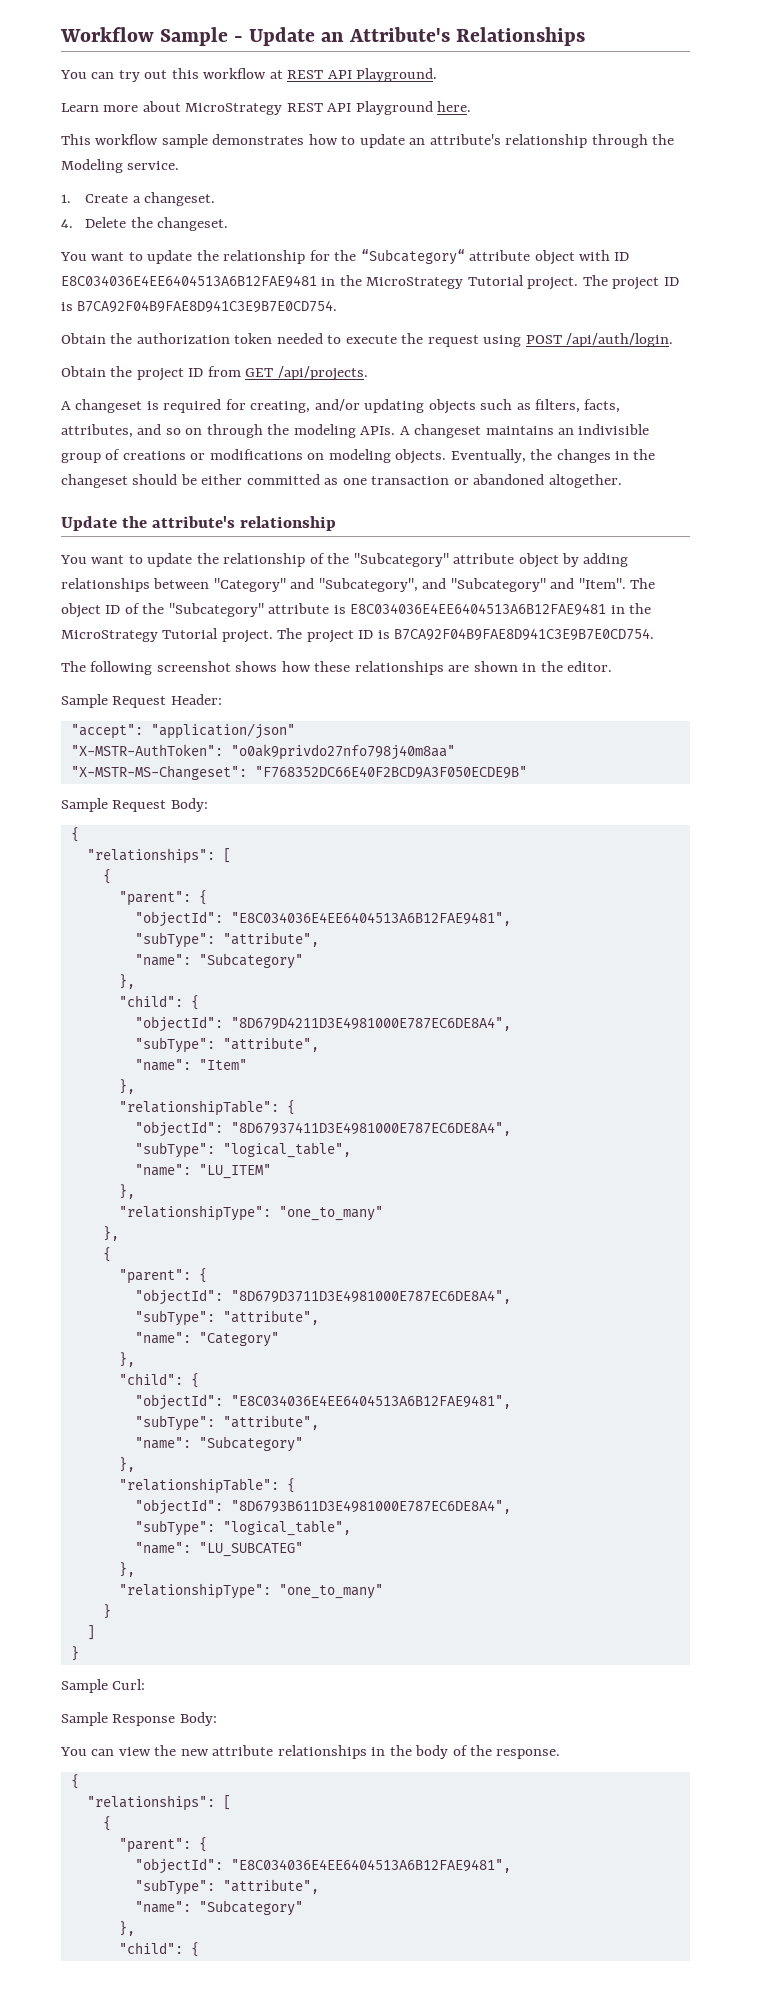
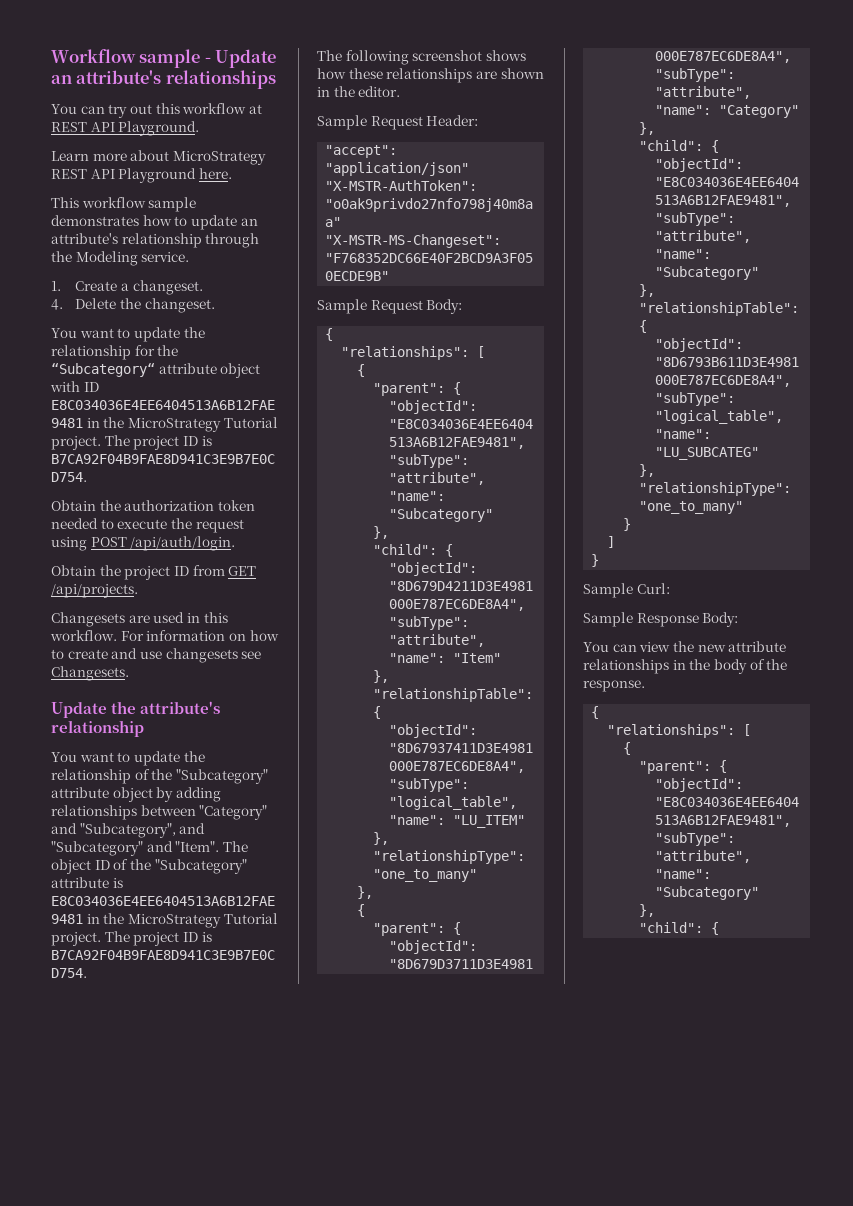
[160,27,229,46] Sample -> [139,49,201,68] sample
[349,27,586,46] Attribute's Relationships -> [76,70,276,89] attribute's relationships
[61,399,621,414] [61,424,650,438] [61,449,656,464] [61,474,622,488] A changeset is required for creating, and/or updating objects such as filters, facts, attributes, and so on through the modeling APIs. A changeset maintains an indivisible group of creations or modifications on modeling objects. Eventually, the changes in the changeset should be either committed as one transaction or abandoned altogether. -> [51,612,228,627] [50,630,279,641] [51,648,262,663] [51,666,129,681] Changesets are used in this workflow. For information on how to create and use changesets see Changesets.

